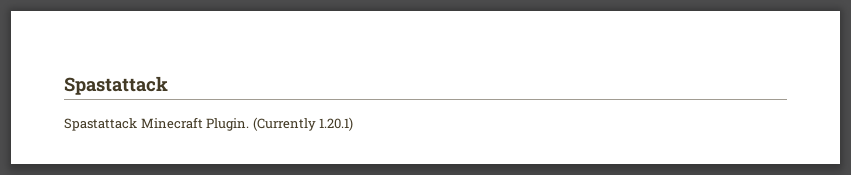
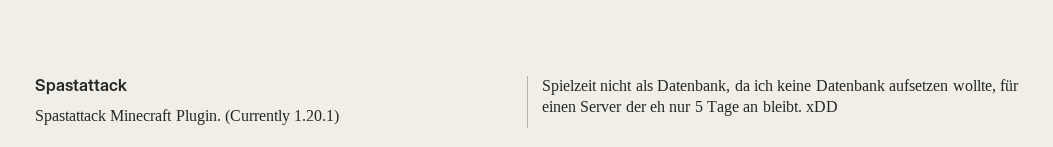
(354, 124) none -> [542,79,1019,95] [542,101,838,116] // Spielzeit nicht als Datenbank, da ich keine Datenbank aufsetzen wollte, für einen Server der eh nur 5 Tage an bleibt. xDD

